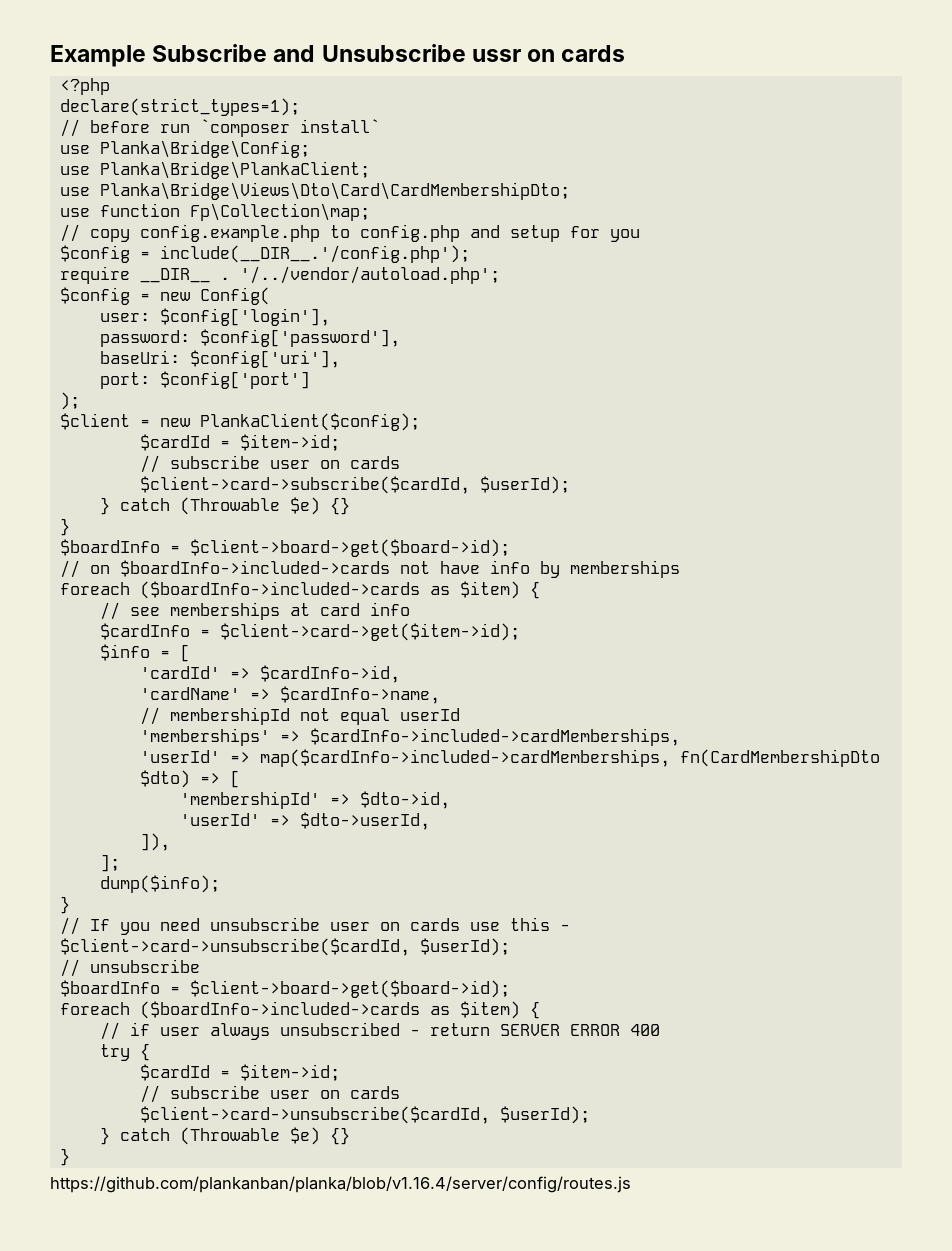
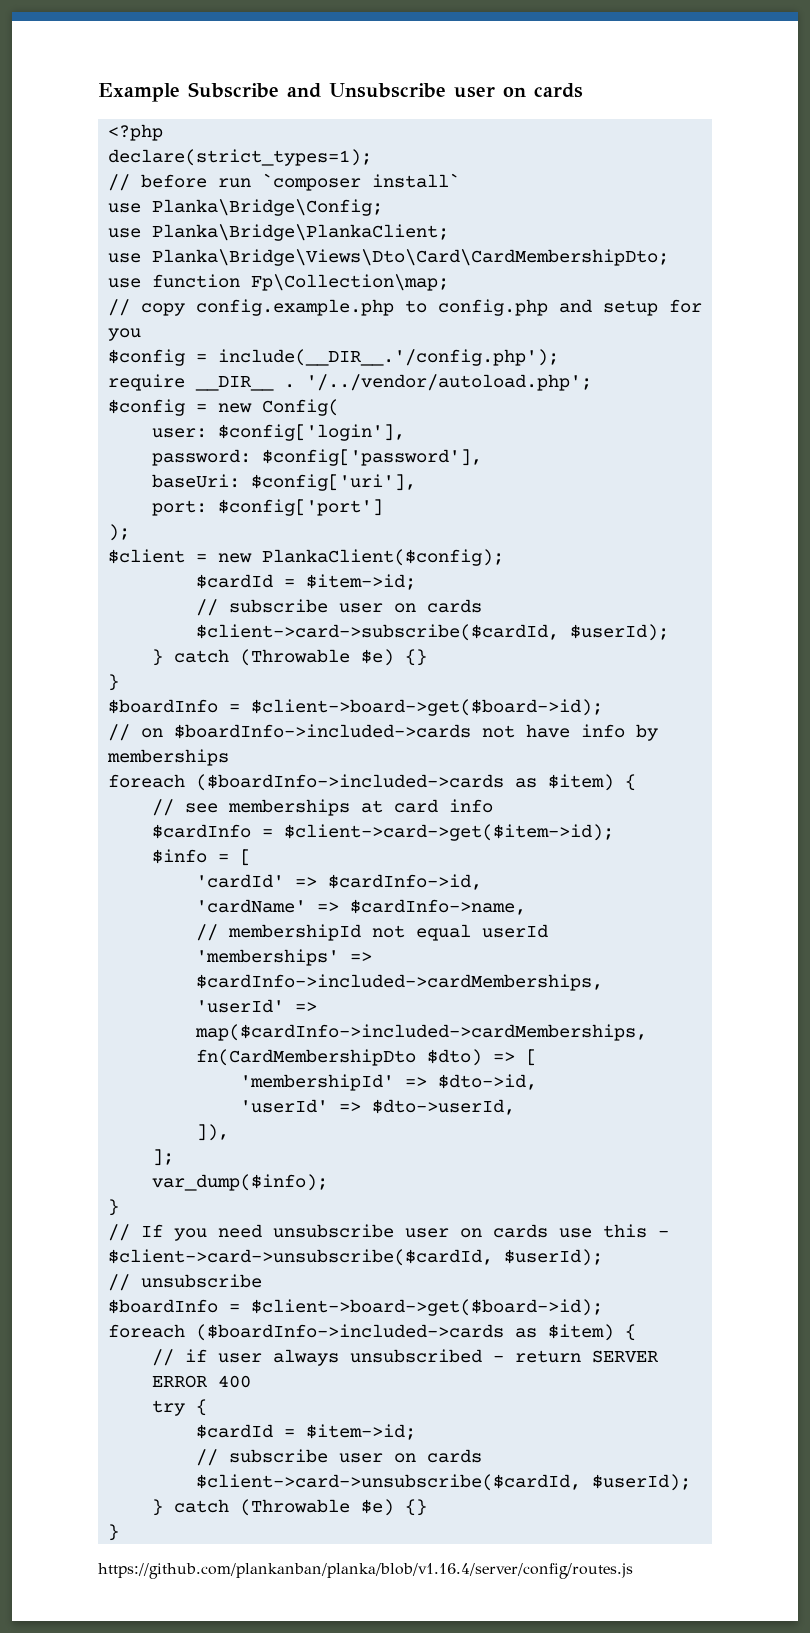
[471,49,521,62] ussr -> [454,86,495,98] user
[99,875,220,893] dump($info); -> [151,1174,328,1191] var_dump($info);

